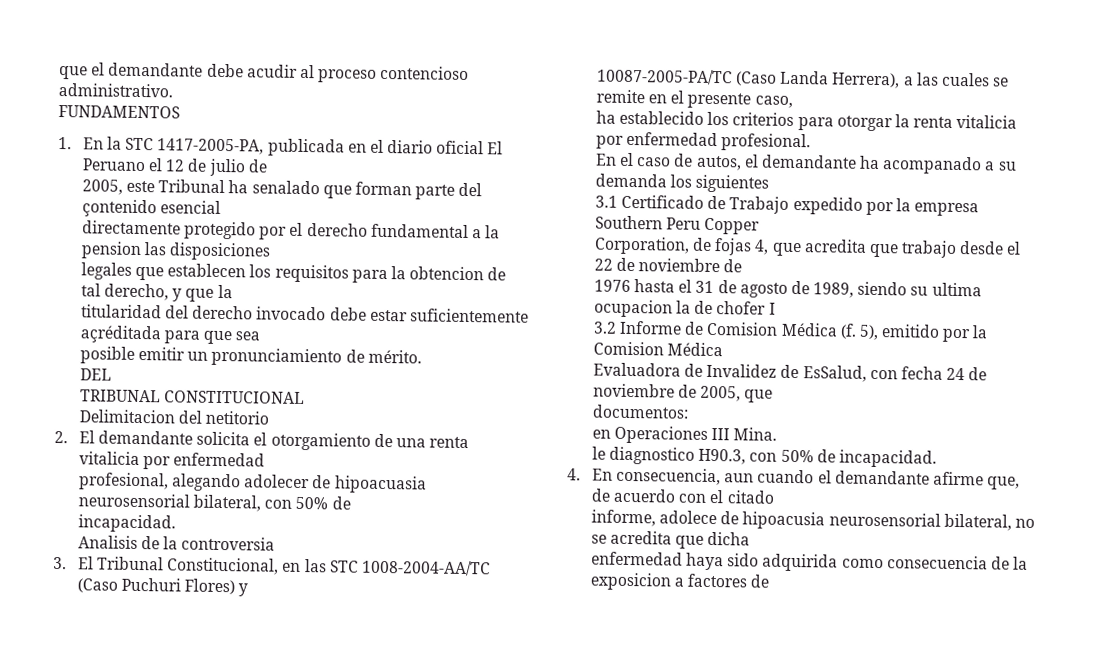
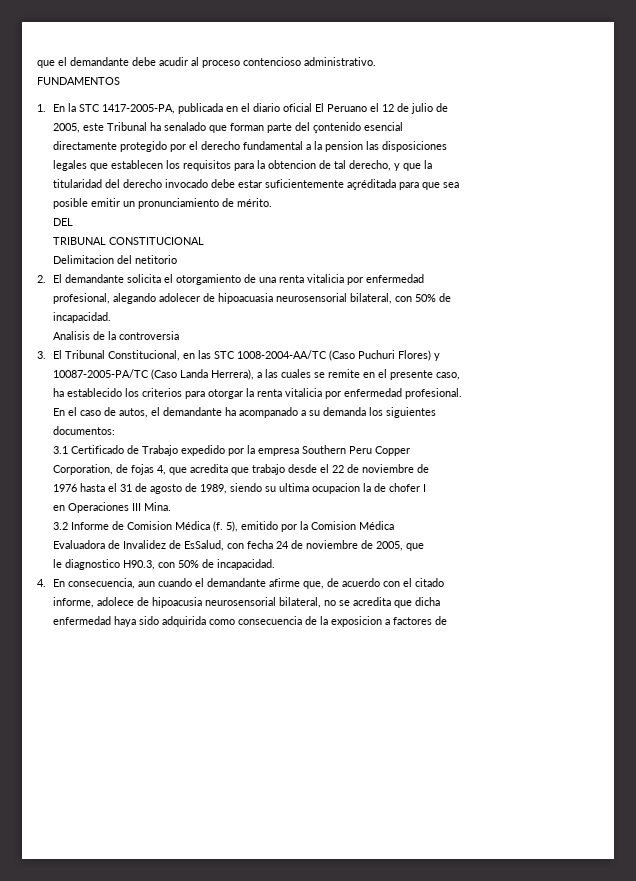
(770, 183) none -> [53,426,116,435] // documentos:
(776, 308) none -> [53,502,172,513] // en Operaciones III Mina.
[591,404,689,419] [591,425,778,444] // documentos: // en Operaciones III Mina. -> (425, 547) none

